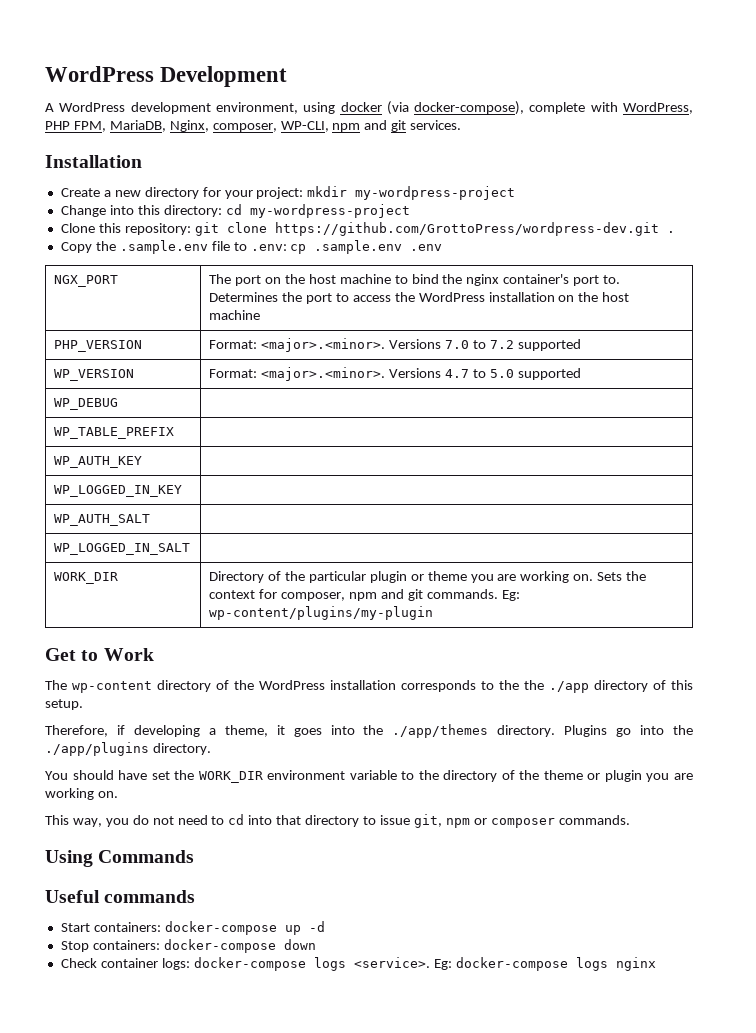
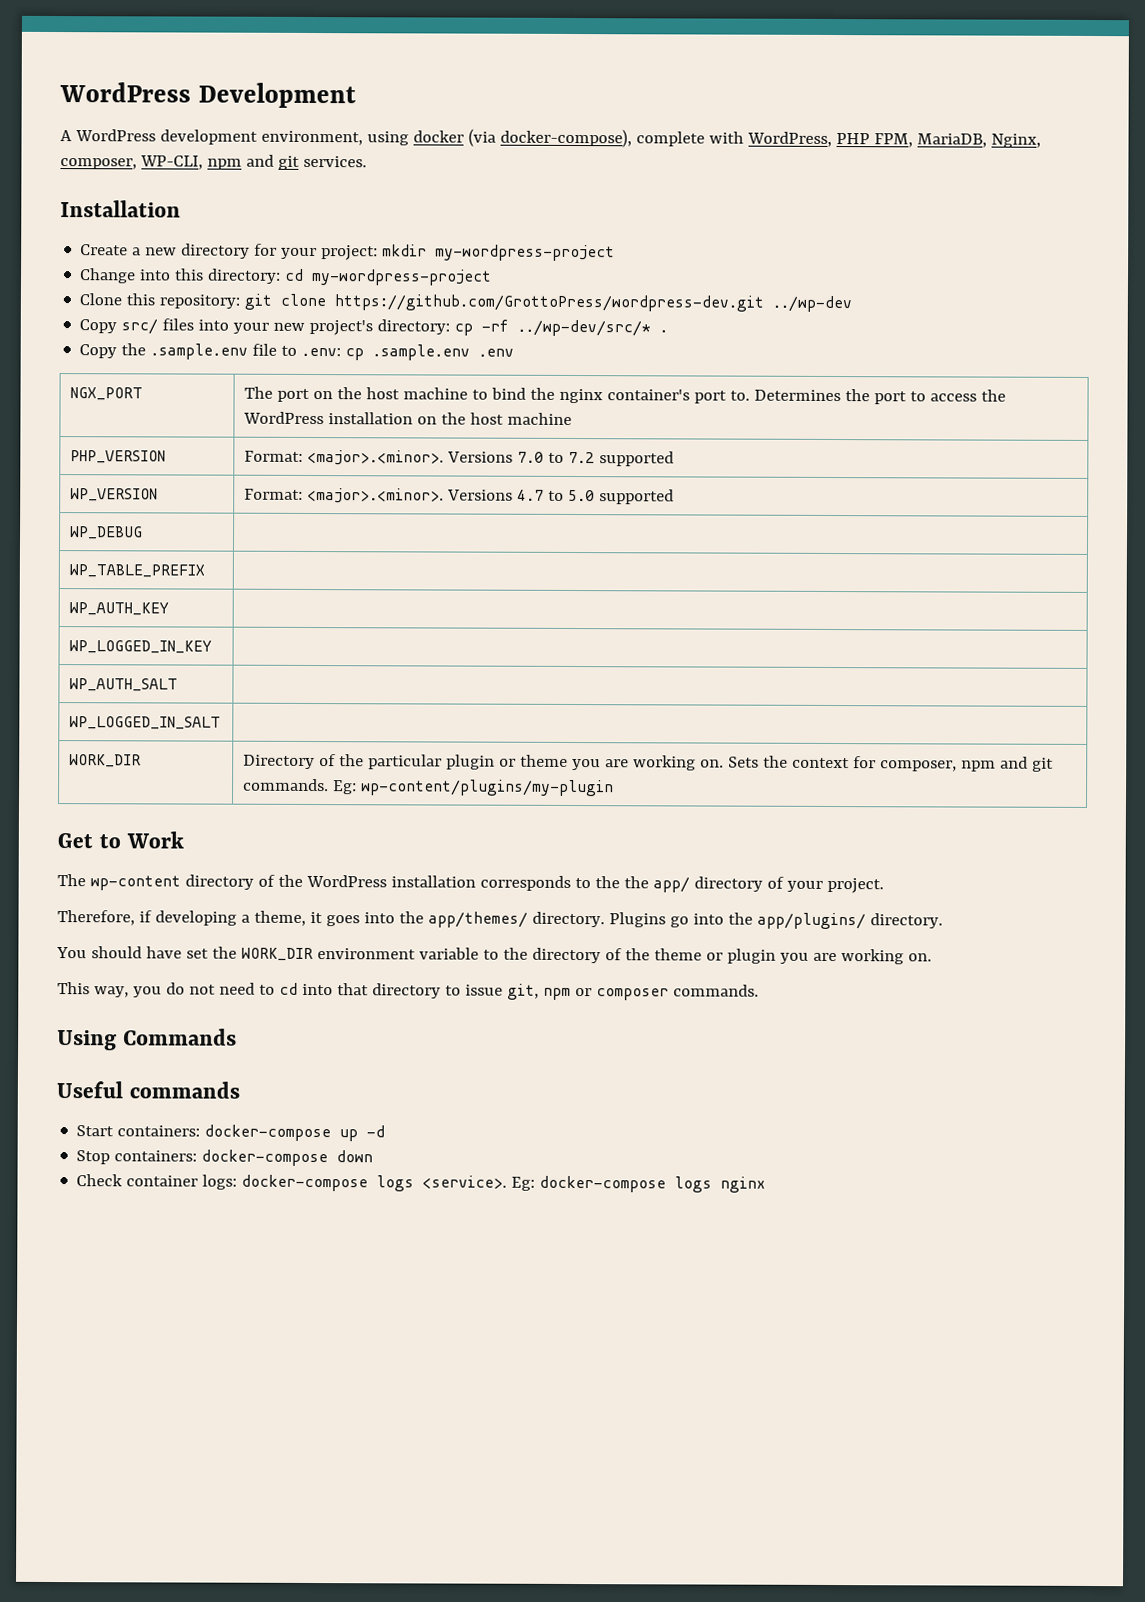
(659, 229) none -> [772,295,853,313] [79,318,652,337] ../wp-dev // Copy src/ files into your new project's directory: cp -rf ../wp-dev/src/*
[549,680,693,693] [45,699,83,710] ./app directory of this setup. -> [652,876,884,894] app/ directory of your project.
[392,724,489,738] ./app/themes -> [427,911,528,928] app/themes/
[45,742,149,756] ./app/plugins -> [756,912,866,930] app/plugins/

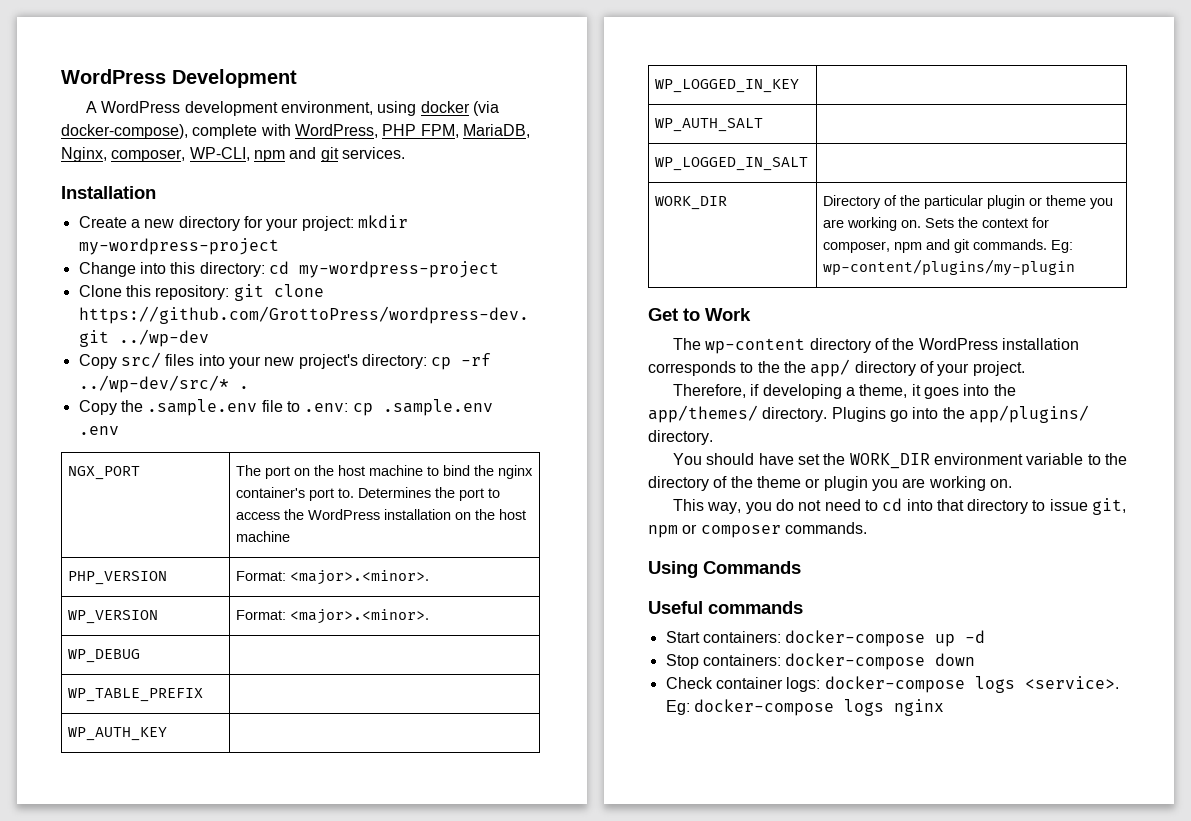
[447,451,675,467] [70,488,159,502] [244,487,675,505] Versions 7.0 to 7.2 supported // WP_VERSION | Format: <major>.<minor>. Versions 4.7 to 5.0 supported -> [68,610,159,624] [236,609,430,624] // WP_VERSION | Format: <major>.<minor>.

